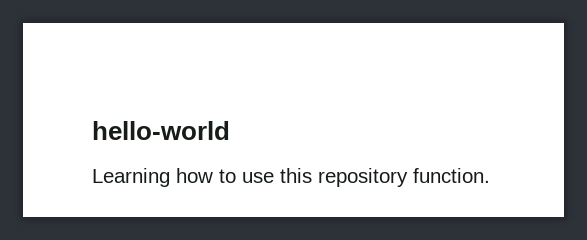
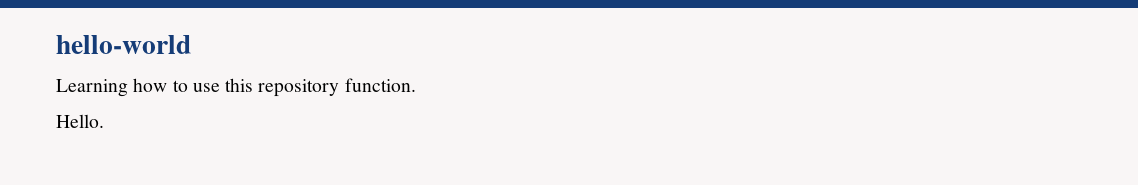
(490, 175) none -> [56,114,104,128] // Hello.

